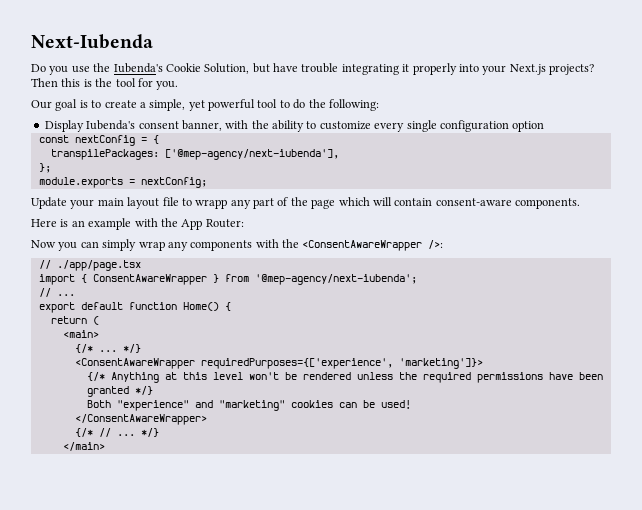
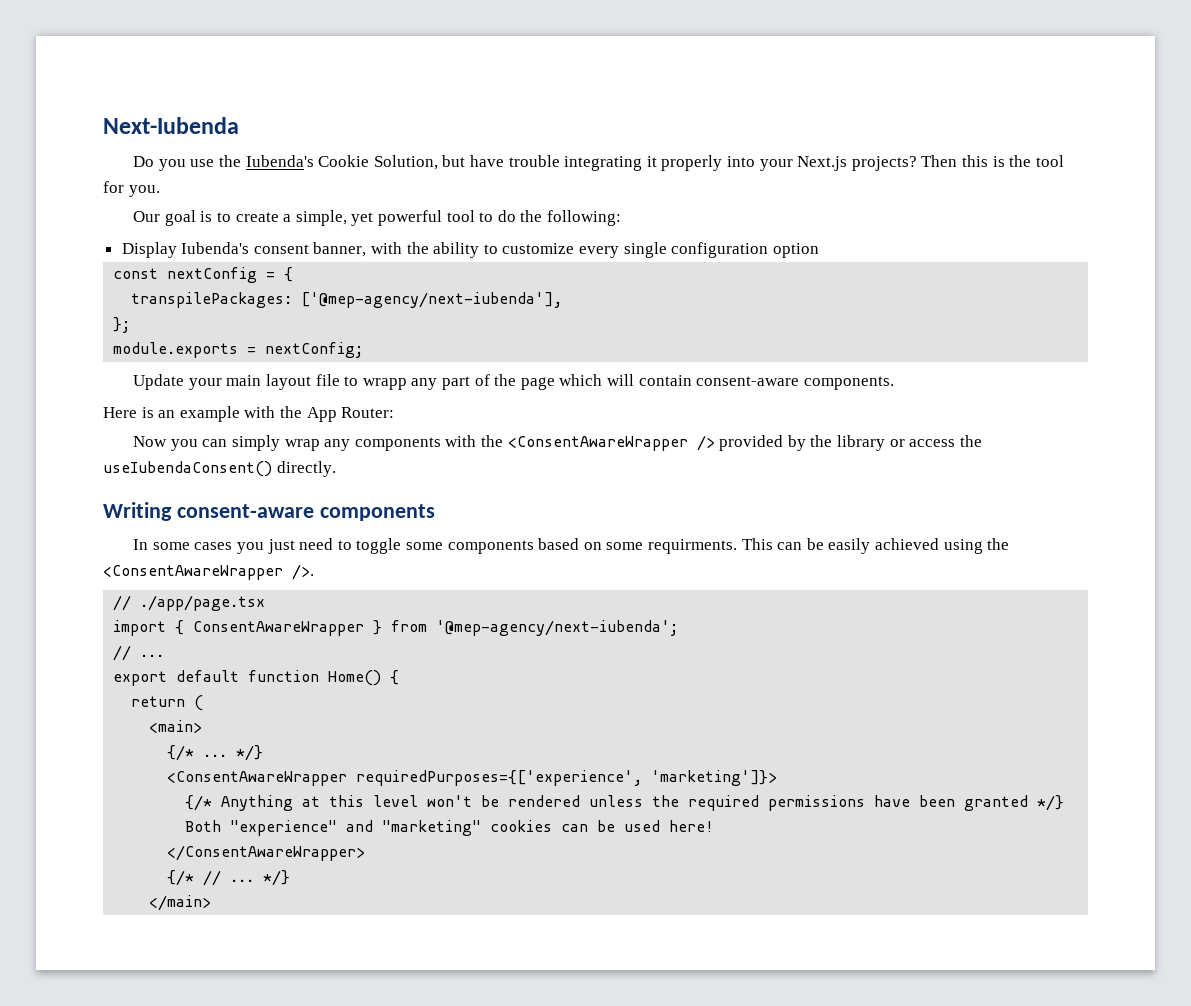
[428,240,444,249] />: -> [696,435,982,451] [103,461,336,477] [103,502,435,521] [133,538,1010,554] [103,564,314,580] /> provided by the library or access the useIubendaConsent() directly. // Writing consent-aware components // In some cases you just need to toggle some components based on some requirments. This can be easily achieved using the <ConsentAwareWrapper />.
[380,400,411,409] used! -> [624,820,715,832] used here!

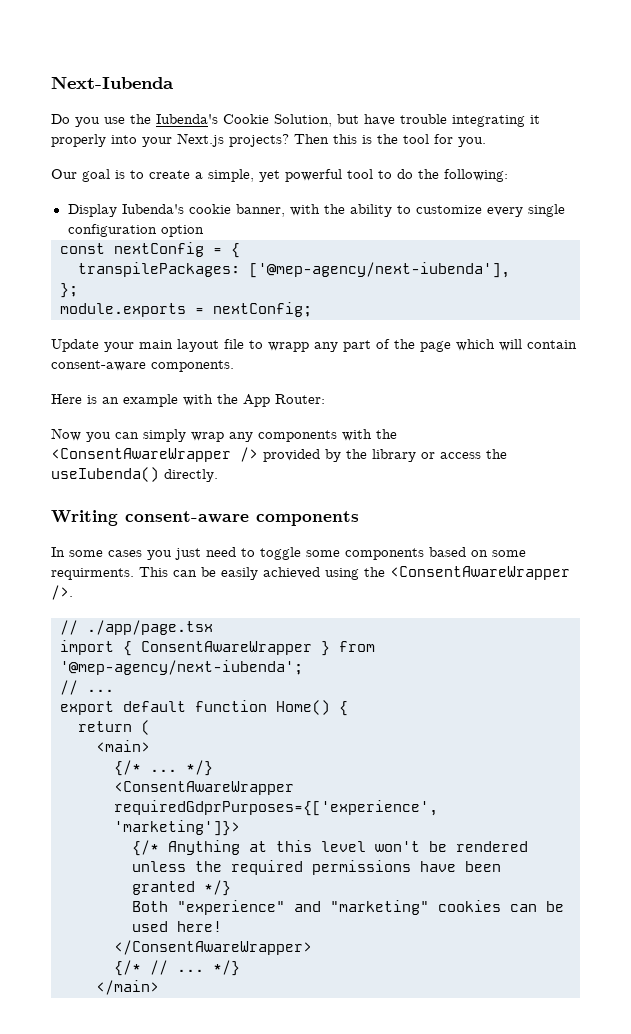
[253,244,309,254] consent -> [188,204,231,214] cookie
[103,461,272,477] useIubendaConsent() -> [51,467,159,482] useIubenda()
[356,770,643,786] requiredPurposes={['experience', -> [114,800,438,816] requiredGdprPurposes={['experience',

